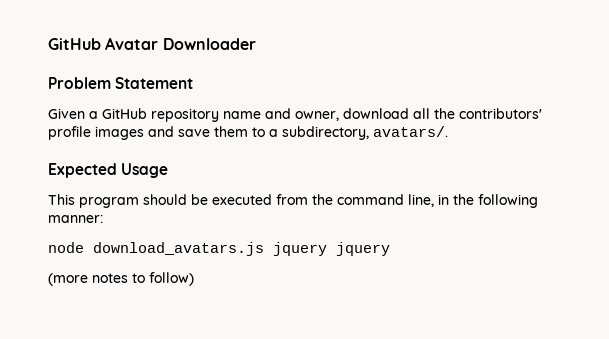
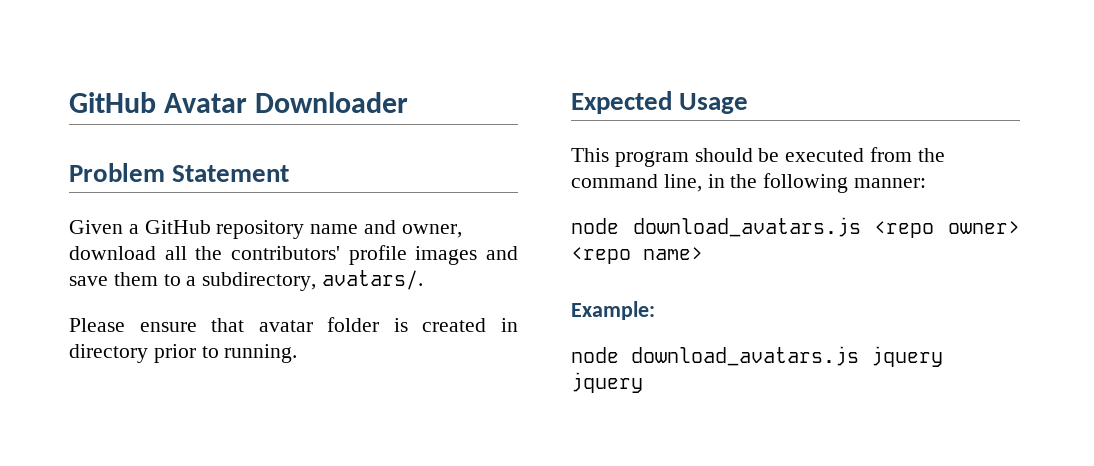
(448, 131) none -> [69,317,518,332] [69,344,298,363] // Please ensure that avatar folder is created in directory prior to running.
(103, 219) none -> [571,217,1020,238] [571,247,703,264] [571,301,655,320] // node download_avatars.js <repo owner> <repo name> // Example:
[48,272,194,286] // (more notes to follow) -> (643, 382) none

